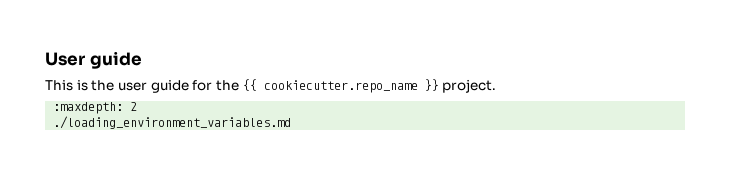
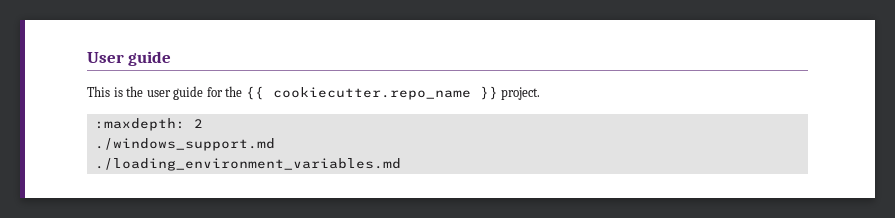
(138, 106) none -> [94,138,275,151] // ./windows_support.md

